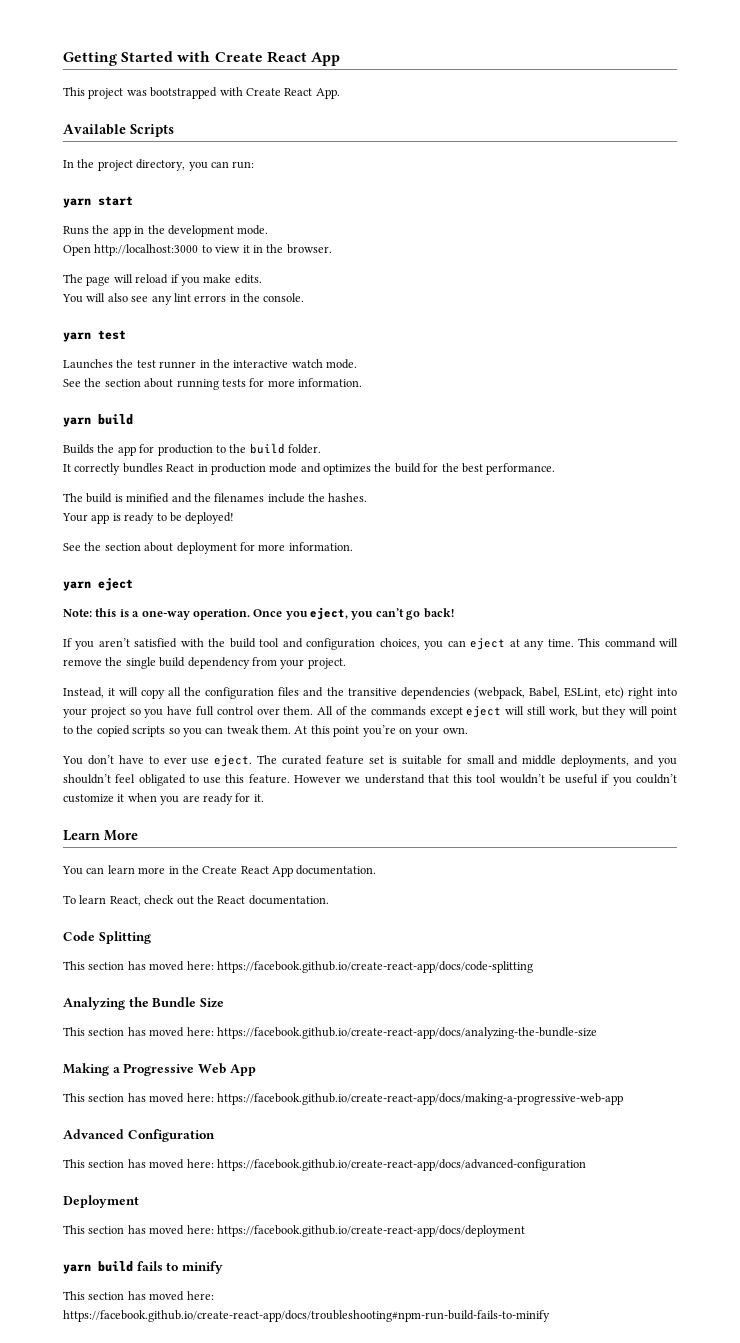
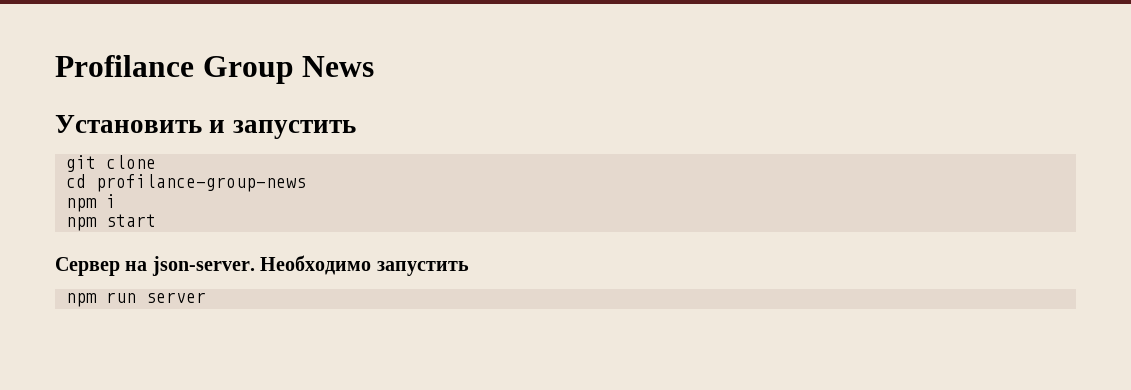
[63,51,340,66] [63,87,340,99] [63,124,174,137] [63,159,255,171] [63,196,133,208] [63,225,269,237] [63,244,332,256] [63,274,262,286] [62,293,305,305] [63,330,126,342] [63,359,357,369] [63,378,362,390] [63,414,133,427] [63,443,321,456] [63,463,556,475] [63,493,368,503] [62,512,235,524] [63,542,353,554] [63,578,133,591] [63,607,454,620] [63,638,678,650] [63,657,346,669] [63,687,677,699] [63,706,677,718] [63,725,468,737] [62,755,677,767] [63,774,677,786] [63,793,264,805] [63,830,138,841] [62,865,377,877] [63,895,329,906] [63,931,151,944] [63,961,533,973] [63,997,224,1010] [63,1027,597,1039] [63,1063,256,1076] [63,1093,623,1105] [63,1129,215,1142] [63,1159,586,1171] [63,1195,139,1208] [63,1225,525,1237] [63,1261,223,1274] [63,1291,214,1301] [63,1310,550,1322] Getting Started with Create React App // This project was bootstrapped with Create React App. // Available Scripts // In the project directory, you can run: // yarn start // Runs the app in the development mode. // Open http://localhost:3000 to view it in the browser. // The page will reload if you make edits. // You will also see any lint errors in the console. // yarn test // Launches the test runner in the interactive watch mode. // See the section about running tests for more information. // yarn build // Builds the app for production to the build folder. // It correctly bundles React in production mode and optimizes the build for the best performance. // The build is minified and the filenames include the hashes. // Your app is ready to be deployed! // See the section about deployment for more information. // yarn eject // Note: this is a one-way operation. Once you eject, you can’t go back! // If you aren’t satisfied with the build tool and configuration choices, you can eject at any time. This command will remove the single build dependency from your project. // Instead, it will copy all the configuration files and the transitive dependencies (webpack, Babel, ESLint, etc) right into your project so you have full control over them. All of the commands except eject will still work, but they will point to the copied scripts so you can tweak them. At this point you’re on your own. // You don’t have to ever use eject. The curated feature set is suitable for small and middle deployments, and you shouldn’t feel obligated to use this feature. However we understand that this tool wouldn’t be useful if you couldn’t customize it when you are ready for it. // Learn More // You can learn more in the Create React App documentation. // To learn React, check out the React documentation. // Code Splitting // This section has moved here: https://facebook.github.io/create-react-app/docs/code-splitting // Analyzing the Bundle Size // This section has moved here: https://facebook.github.io/create-react-app/docs/analyzing-the-bundle-size // Making a Progressive Web App // This section has moved here: https://facebook.github.io/create-react-app/docs/making-a-progressive-web-app // Advanced Configuration // This section has moved here: https://facebook.github.io/create-react-app/docs/advanced-configuration // Deployment // This section has moved here: https://facebook.github.io/create-react-app/docs/deployment // yarn build fails to minify // This section has moved here: https://facebook.github.io/create-react-app/docs/troubleshooting#npm-run-build-fails-to-minify -> [55,55,375,84] [55,115,356,139] [65,155,156,172] [65,174,306,192] [65,194,116,212] [65,214,156,231] [55,255,469,276] [65,292,206,307] Profilance Group News // Установить и запустить // git clone // cd profilance-group-news // npm i // npm start // Сервер на json-server. Необходимо запустить // npm run server

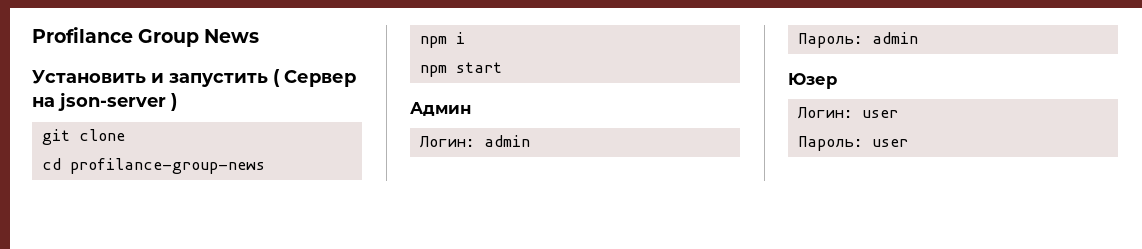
(356, 129) none -> [273,69,356,87] [32,92,177,111] ( Сервер на json-server )
[55,255,469,276] [65,292,206,307] Сервер на json-server. Необходимо запустить // npm run server -> [410,102,471,116] [419,135,530,148] [797,32,918,48] [788,73,837,89] [797,107,898,119] [797,136,908,151] Админ // Логин: admin // Пароль: admin // Юзер // Логин: user // Пароль: user

